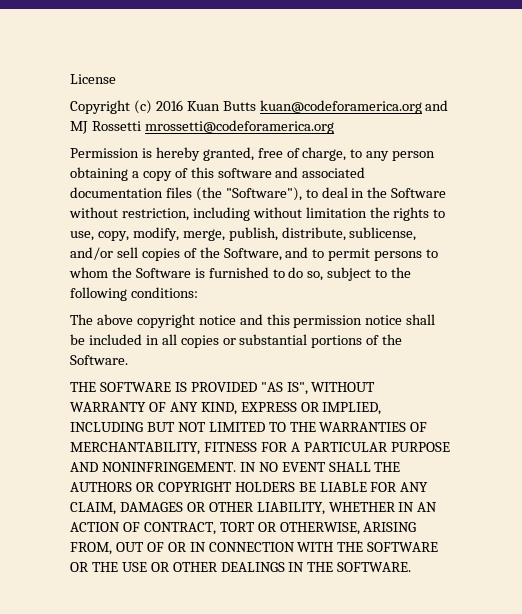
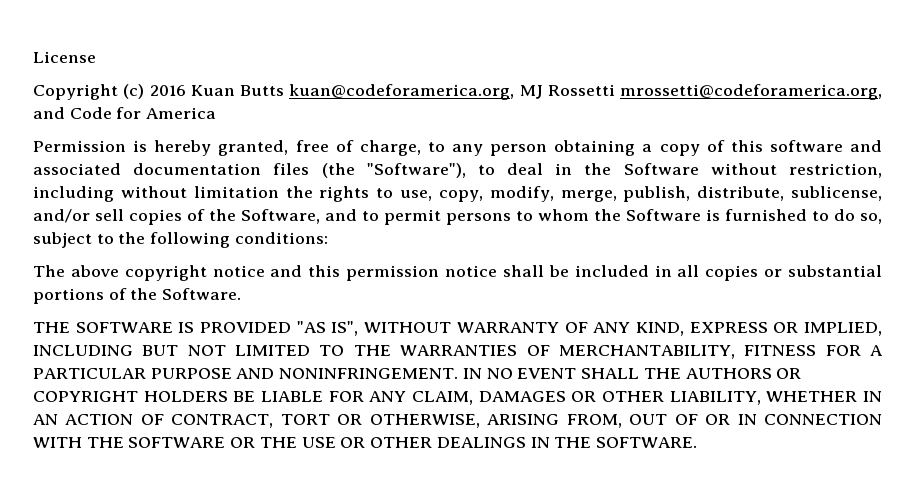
[259,100,449,114] [70,120,334,134] kuan@codeforamerica.org and MJ Rossetti mrossetti@codeforamerica.org -> [289,84,882,100] [33,107,217,119] kuan@codeforamerica.org, MJ Rossetti mrossetti@codeforamerica.org, and Code for America

